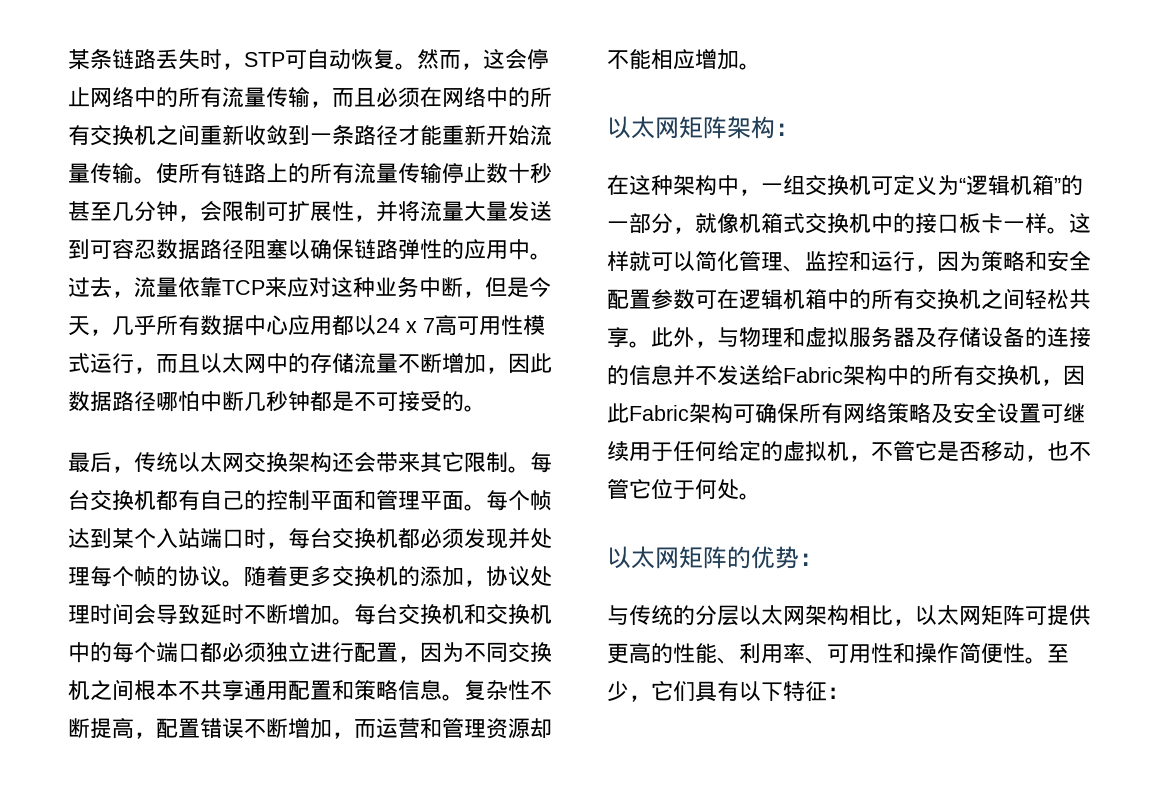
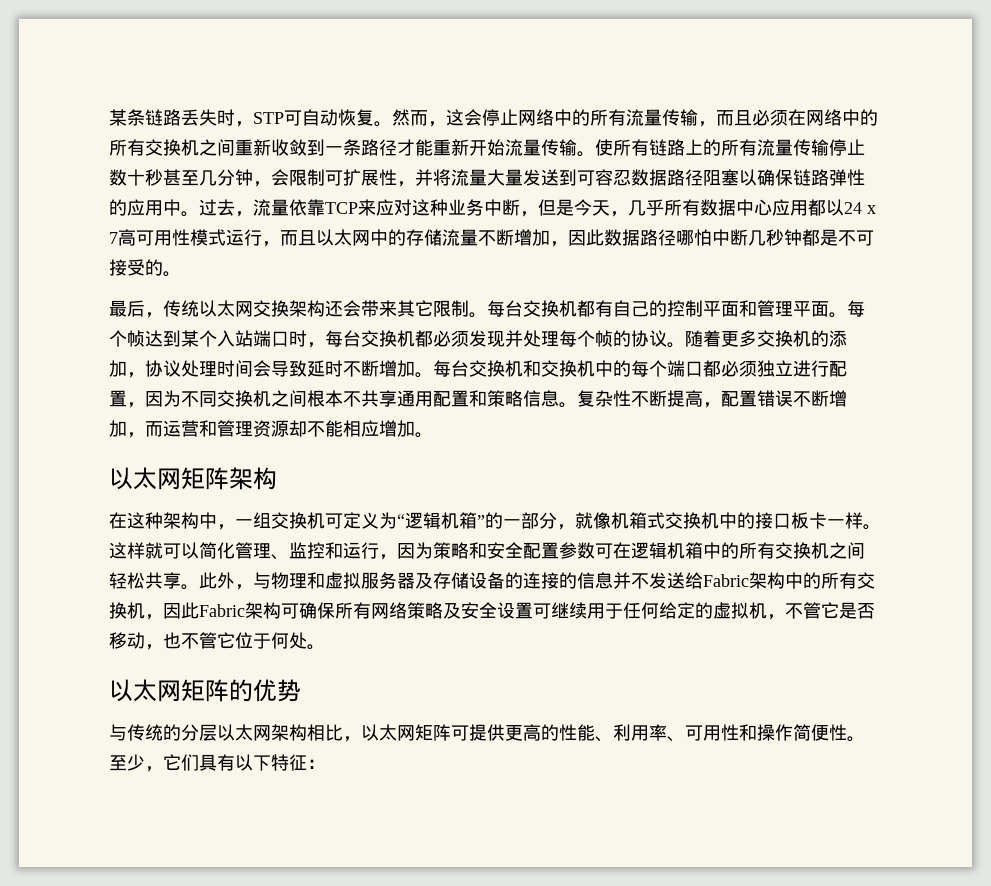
[775,123,799,136] ： -> (277, 478) none
[799,553,823,566] ： -> (301, 690) none

